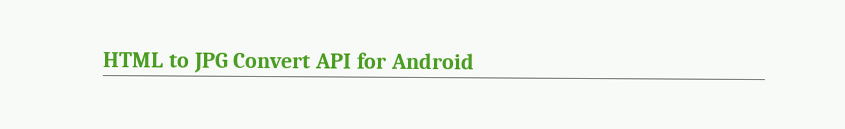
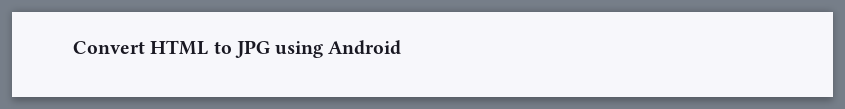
(102, 60) none -> [73,41,145,54] Convert
[232,52,388,69] Convert API for -> [275,41,324,58] using

